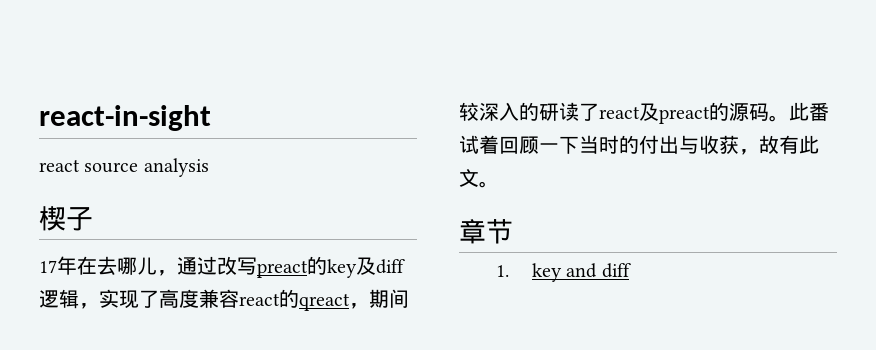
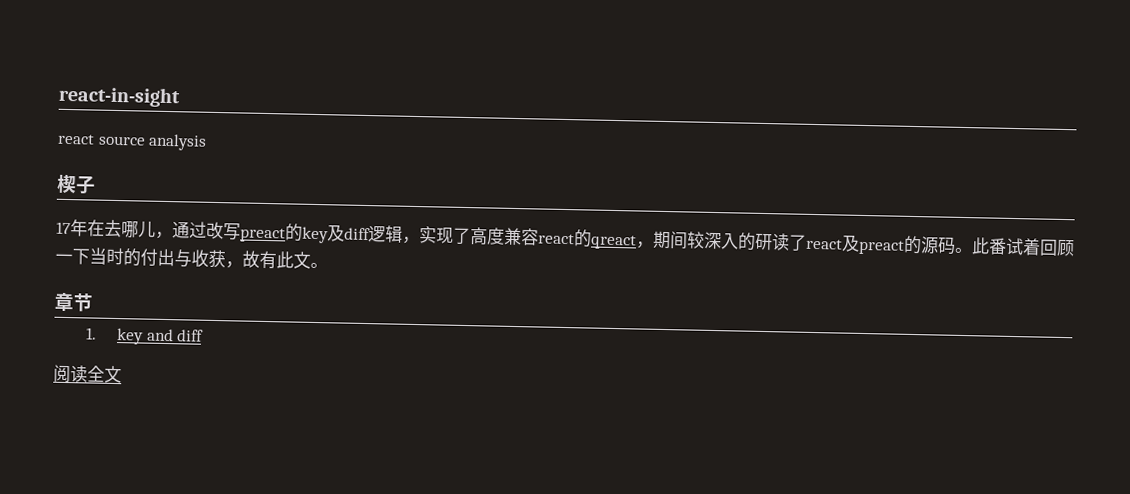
(631, 270) none -> [53,364,122,384] // 阅读全文

